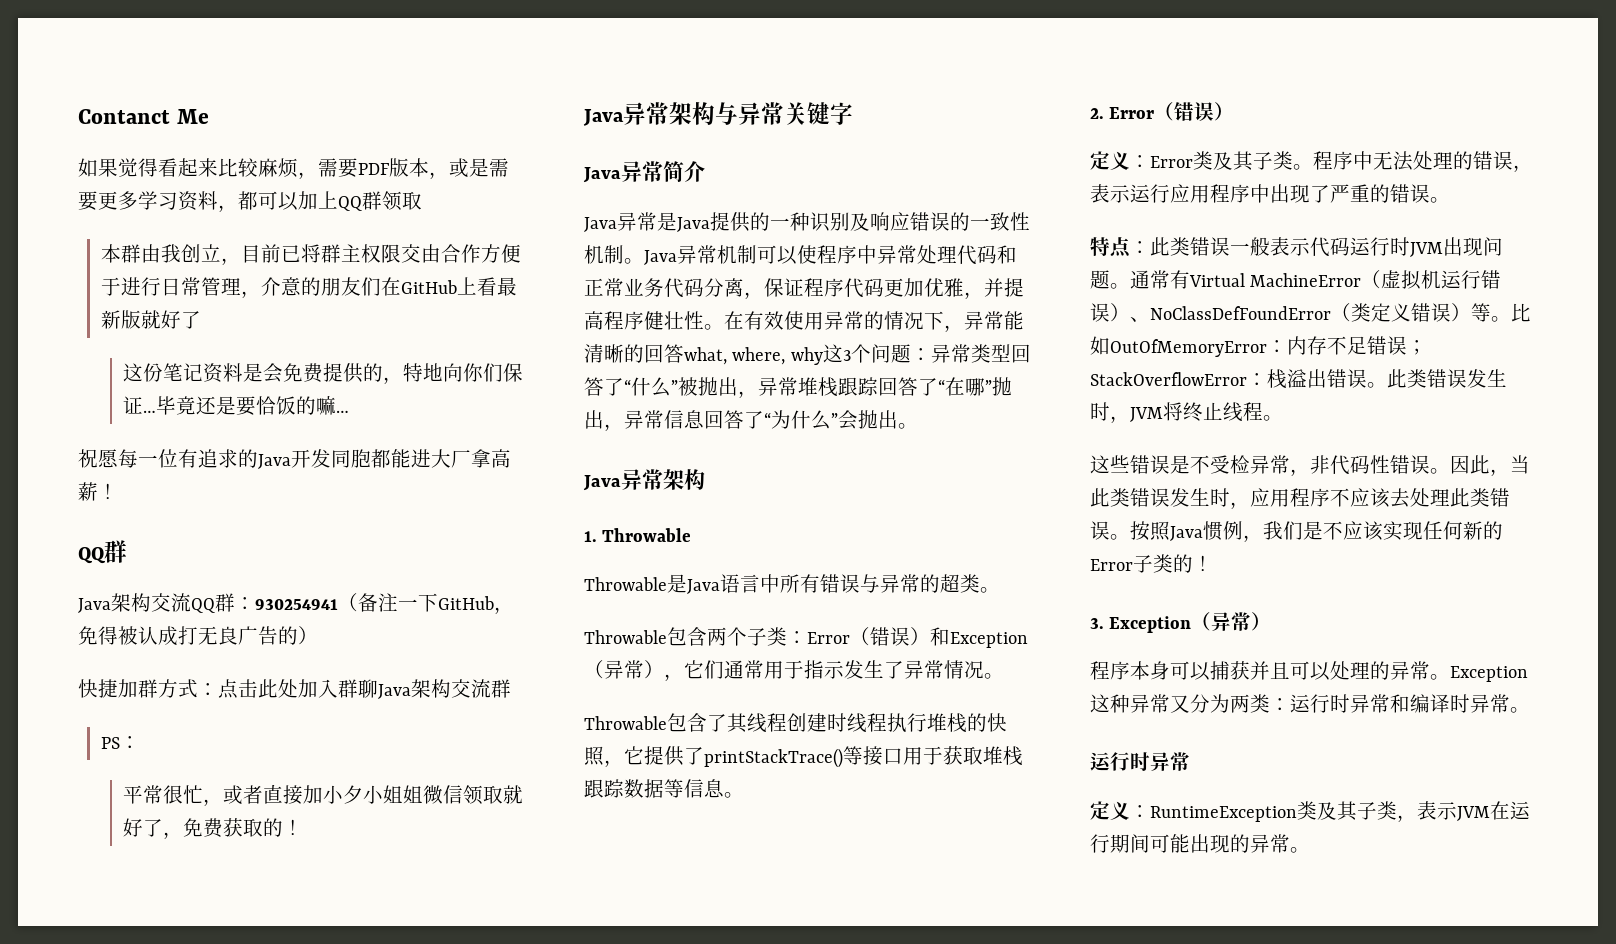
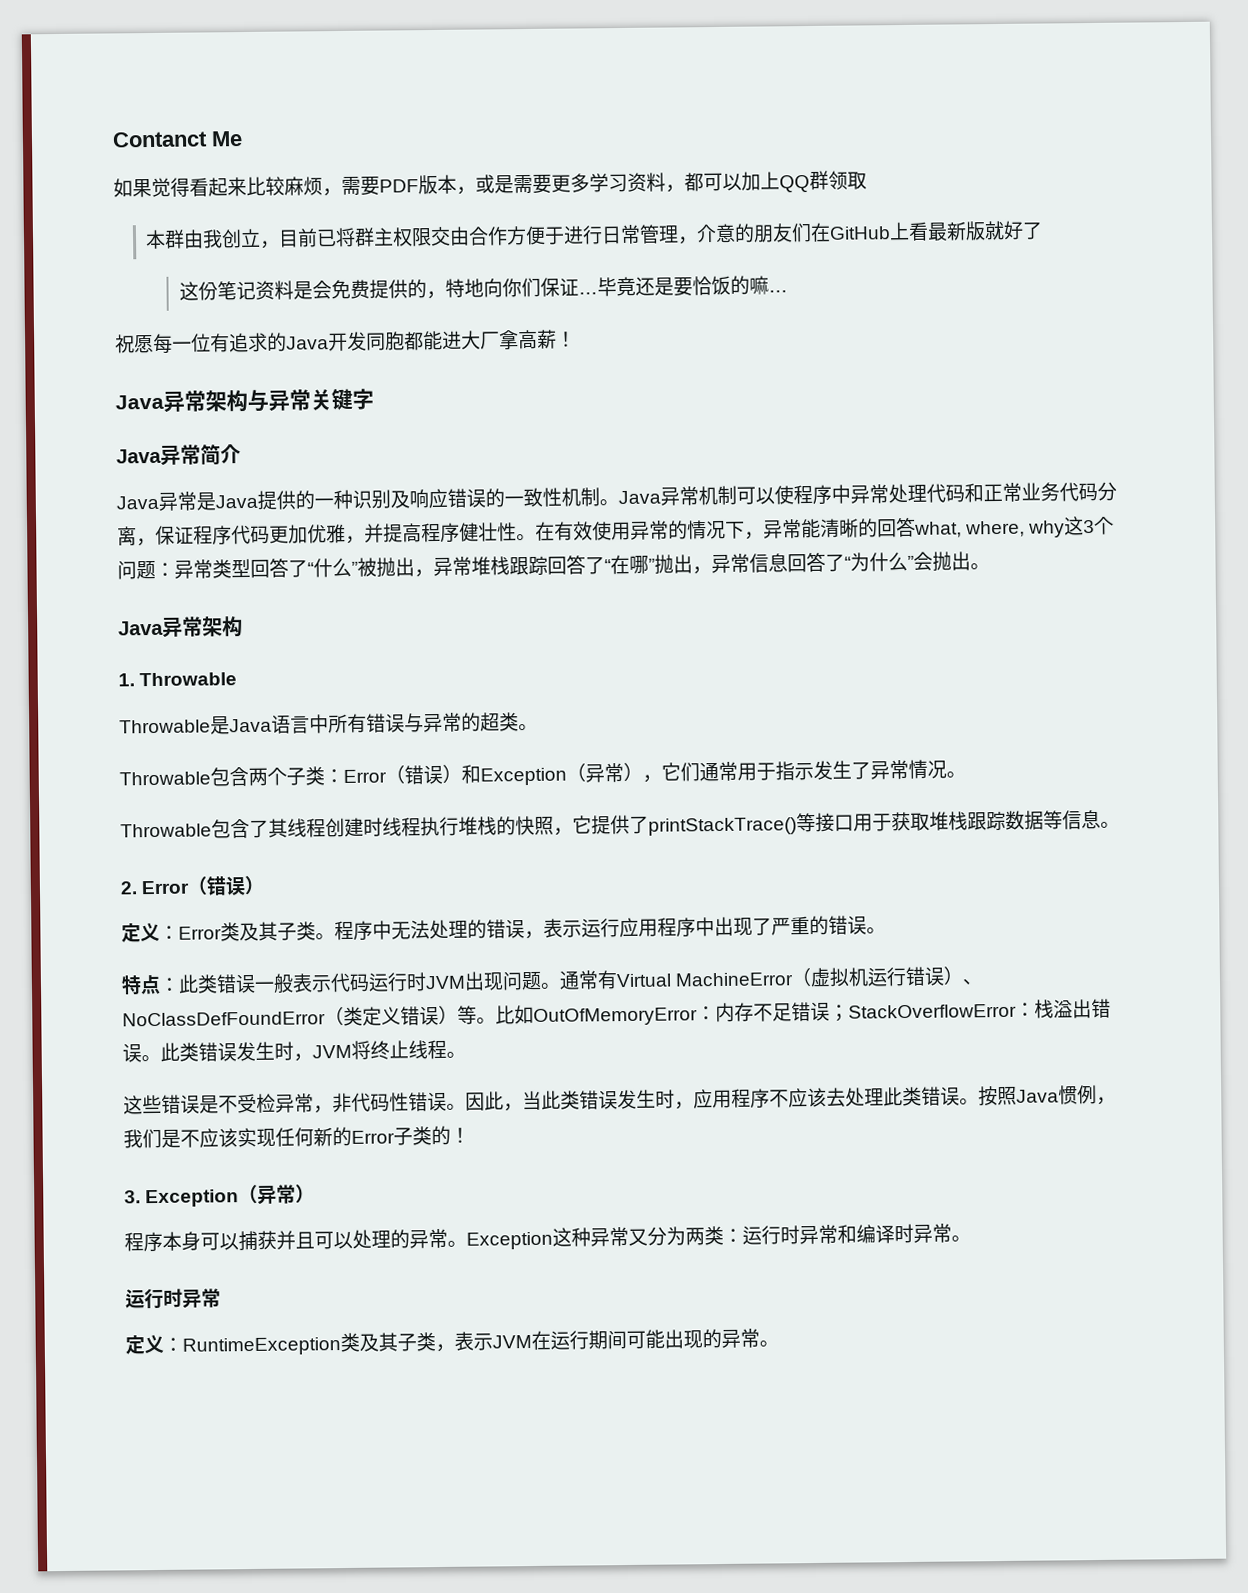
[78,540,127,564] [78,593,514,614] [78,626,318,646] [78,679,511,699] [100,736,140,749] [123,784,524,806] [123,818,304,839] // QQ群 // Java架构交流QQ群：930254941（备注一下GitHub，免得被认成打无良广告的） // 快捷加群方式：点击此处加入群聊Java架构交流群 // PS： // 平常很忙，或者直接加小夕小姐姐微信领取就好了，免费获取的！ -> (576, 339) none

